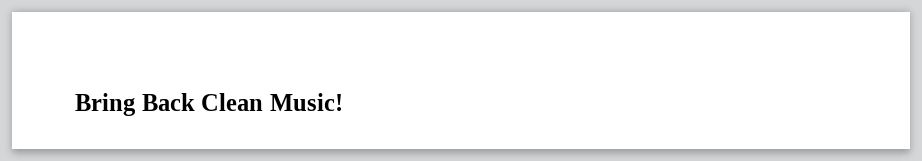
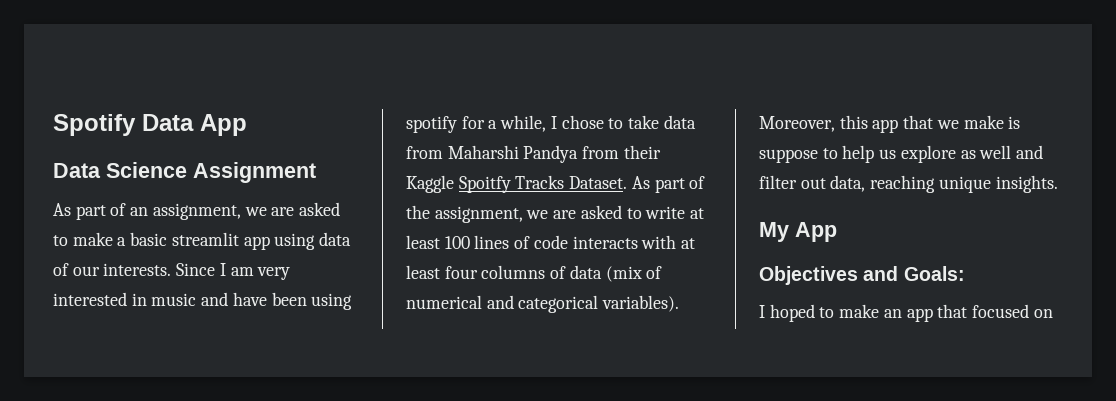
[75,93,343,116] Bring Back Clean Music! -> [53,114,247,136] [53,162,316,183] [53,202,341,220] [53,232,352,250] [53,263,291,280] [53,292,353,310] [406,115,696,133] [406,145,661,163] [406,175,706,193] [406,205,705,223] [406,235,696,249] [406,265,663,282] [406,295,680,313] [759,115,1021,133] [759,145,1044,163] [759,175,1058,193] [759,222,837,242] [759,266,965,285] [759,304,1053,322] Spotify Data App // Data Science Assignment // As part of an assignment, we are asked to make a basic streamlit app using data of our interests. Since I am very interested in music and have been using spotify for a while, I chose to take data from Maharshi Pandya from their Kaggle Spoitfy Tracks Dataset. As part of the assignment, we are asked to write at least 100 lines of code interacts with at least four columns of data (mix of numerical and categorical variables). Moreover, this app that we make is suppose to help us explore as well and filter out data, reaching unique insights. // My App // Objectives and Goals: // I hoped to make an app that focused on

